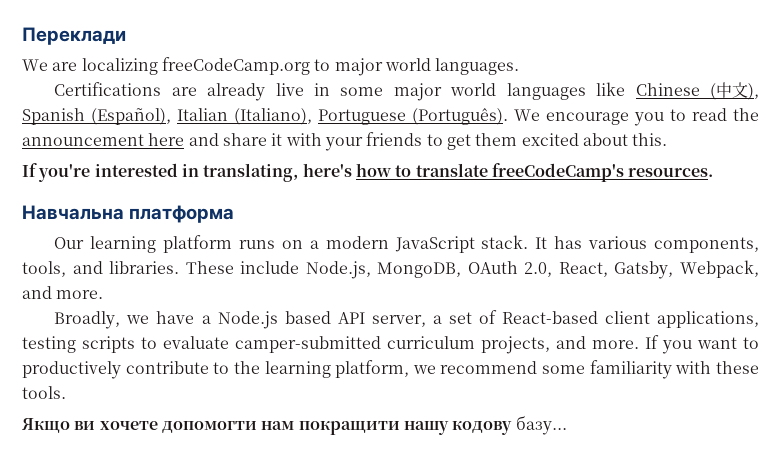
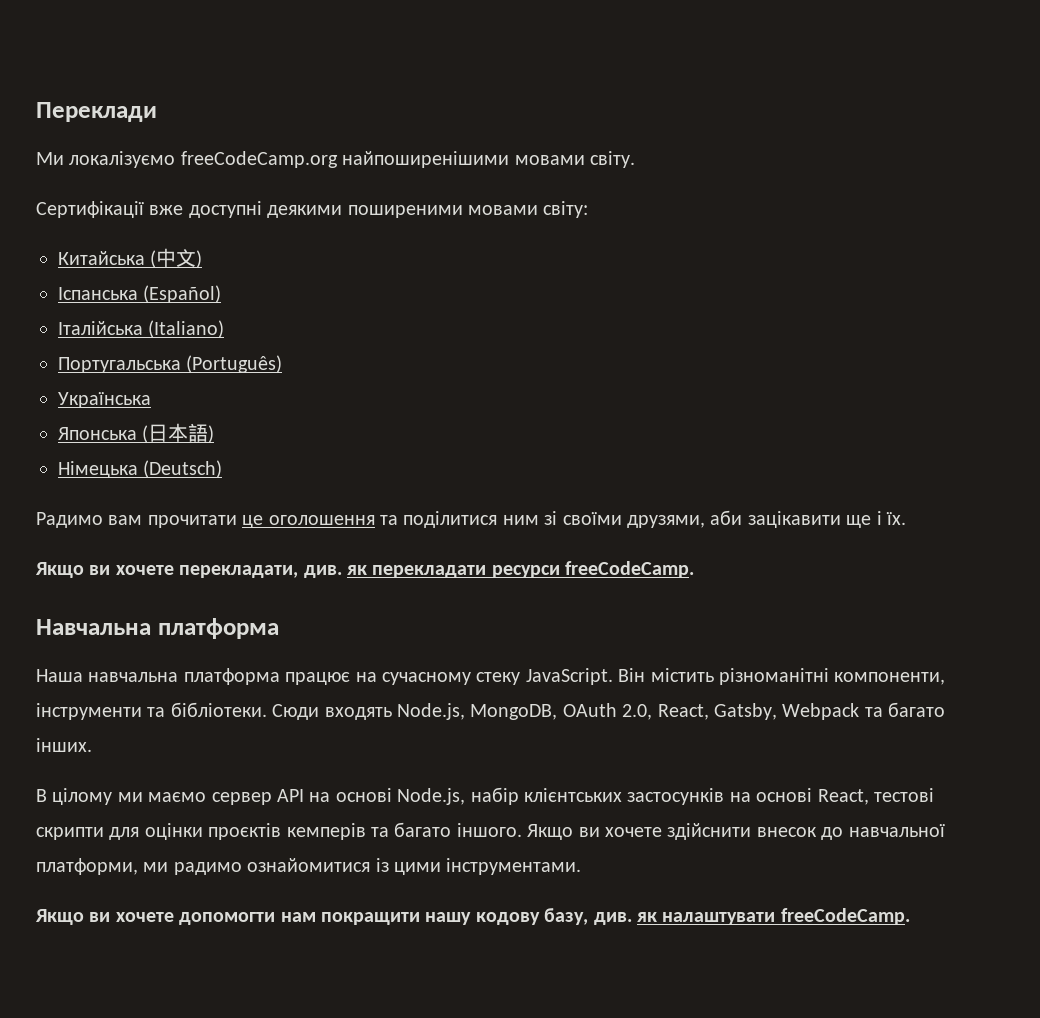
[22,57,520,76] [54,82,759,101] [22,107,759,126] [22,132,668,151] [22,163,714,182] [22,205,235,223] [54,235,759,253] [22,261,300,277] We are localizing freeCodeCamp.org to major world languages. // Certifications are already live in some major world languages like Chinese (中文), Spanish (Español), Italian (Italiano), Portuguese (Português). We encourage you to read the announcement here and share it with your friends to get them excited about this. // If you're interested in translating, here's how to translate freeCodeCamp's resources. // Навчальна платформа // Our learning platform runs on a modern JavaScript stack. It has various components, tools, and libraries. These include -> [36,151,635,168] [36,201,589,218] [58,248,203,268] [58,285,222,303] [58,320,225,338] [58,355,283,373] [58,392,151,408] [58,423,215,443] [58,460,223,478] [36,510,906,528] [35,561,695,578] [36,618,279,639] [36,668,946,685] [36,702,392,720] Ми локалізуємо freeCodeCamp.org найпоширенішими мовами світу. // Сертифікації вже доступні деякими поширеними мовами світу: // Китайська (中文) // Іспанська (Español) // Італійська (Italiano) // Португальська (Português) // Українська // Японська (日本語) // Німецька (Deutsch) // Радимо вам прочитати це оголошення та поділитися ним зі своїми друзями, аби зацікавити ще і їх. // Якщо ви хочете перекладати, див. як перекладати ресурси freeCodeCamp. // Навчальна платформа // Наша навчальна платформа працює на сучасному стеку JavaScript. Він містить різноманітні компоненти, інструменти та бібліотеки. Сюди входять
[680,260,759,278] [22,286,104,299] [54,310,759,329] [22,335,759,354] [22,360,759,379] [22,386,66,399] Webpack, and more. // Broadly, we have a Node.js based API server, a set of React-based client applications, testing scripts to evaluate camper-submitted curriculum projects, and more. If you want to productively contribute to the learning platform, we recommend some familiarity with these tools. -> [782,702,946,720] [36,738,92,752] [36,787,934,805] [36,822,945,840] [36,858,582,875] Webpack та багато інших. // В цілому ми маємо сервер API на основі Node.js, набір клієнтських застосунків на основі React, тестові скрипти для оцінки проєктів кемперів та багато іншого. Якщо ви хочете здійснити внесок до навчальної платформи, ми радимо ознайомитися із цими інструментами.
[515,415,567,435] базу... -> [544,908,910,925] базу, див. як налаштувати freeCodeCamp.

